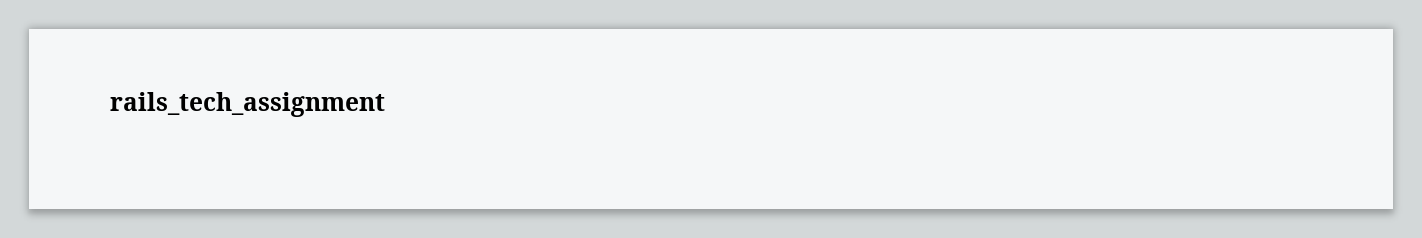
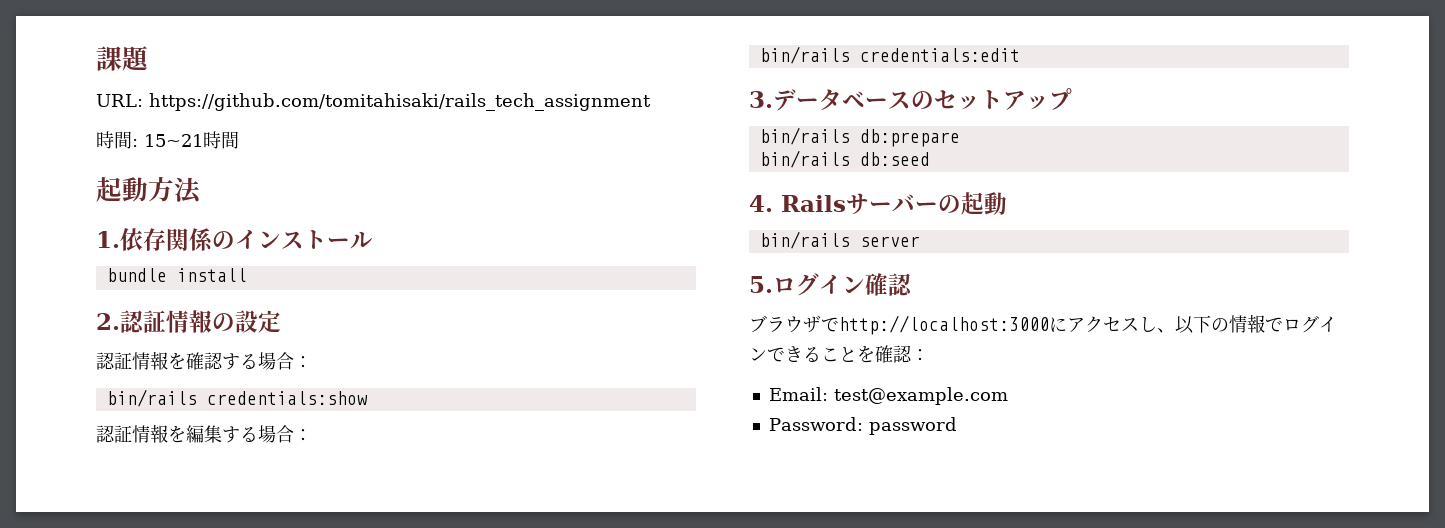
[110,92,385,117] rails_tech_assignment -> [96,46,150,71] [96,93,651,111] [96,131,239,149] [96,177,202,204] [96,228,373,251] [106,268,247,282] [96,310,281,333] [96,351,312,370] [106,389,368,407] [96,424,312,443] [759,46,1020,64] [749,88,1072,111] [759,127,960,147] [759,150,930,168] [749,192,1007,215] [759,231,920,249] [749,273,913,296] [749,314,1337,335] [749,345,929,363] [768,387,1008,405] [768,417,957,435] 課題 // URL: https://github.com/tomitahisaki/rails_tech_assignment // 時間: 15~21時間 // 起動方法 // 1.依存関係のインストール // bundle install // 2.認証情報の設定 // 認証情報を確認する場合： // bin/rails credentials:show // 認証情報を編集する場合： // bin/rails credentials:edit // 3.データベースのセットアップ // bin/rails db:prepare // bin/rails db:seed // 4. Railsサーバーの起動 // bin/rails server // 5.ログイン確認 // ブラウザでhttp://localhost:3000にアクセスし、以下の情報でログインできることを確認： // Email: test@example.com // Password: password

